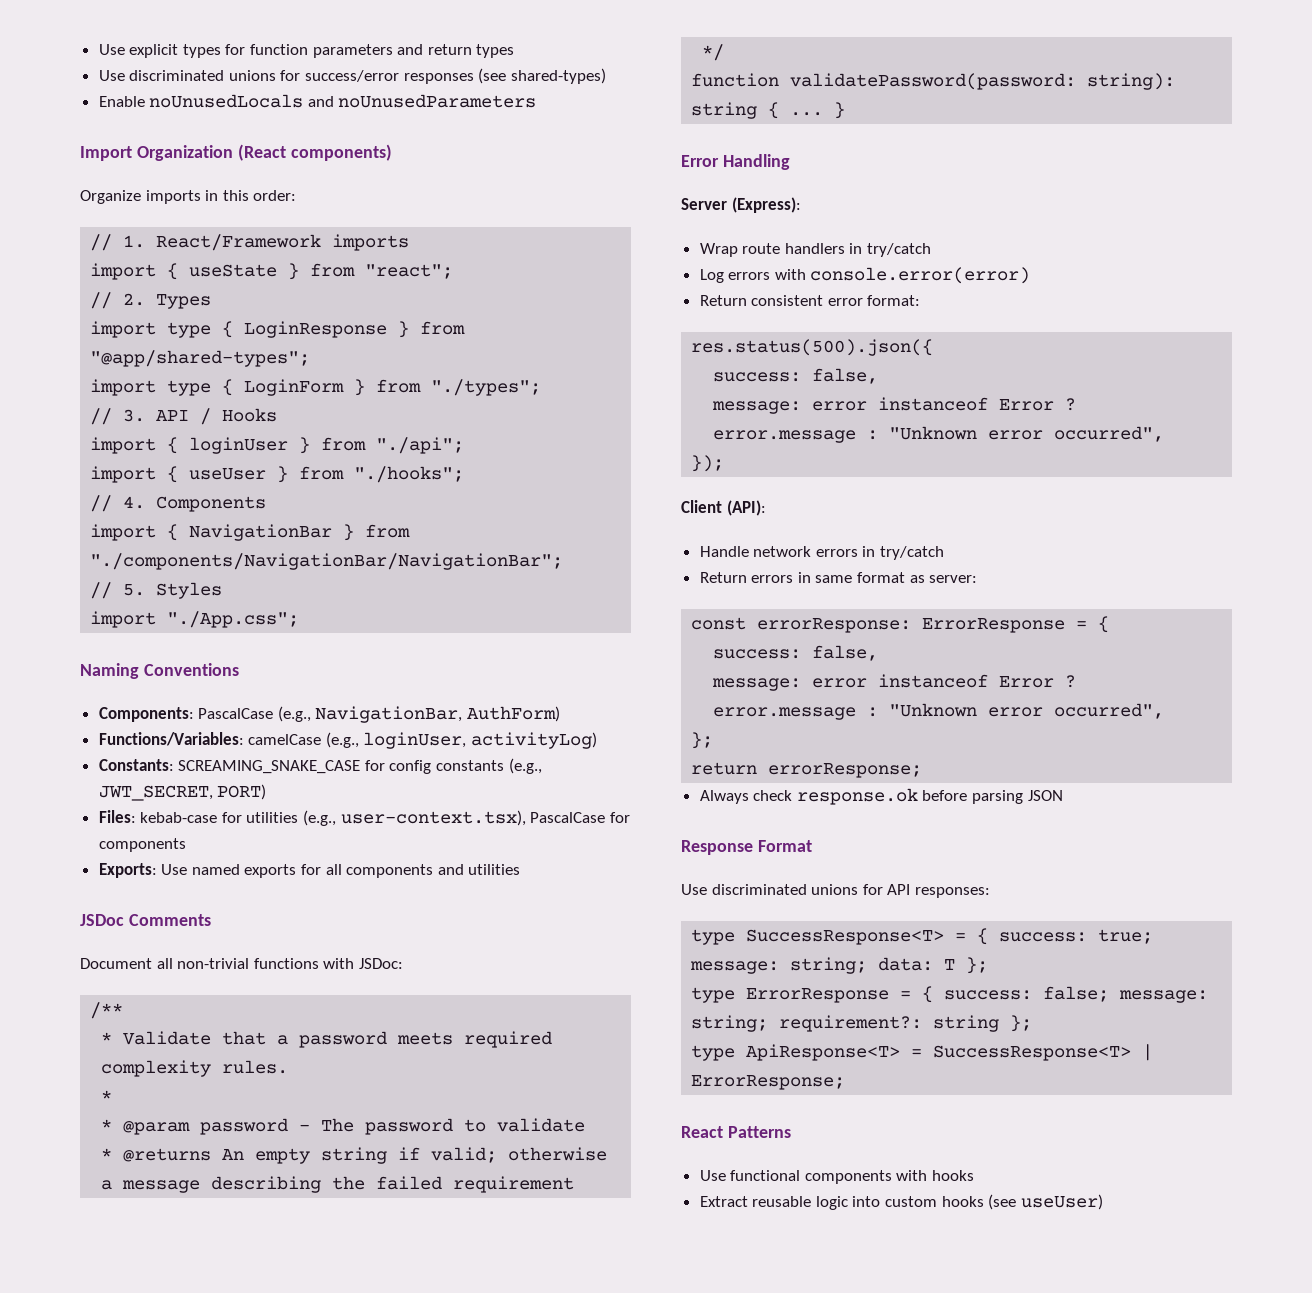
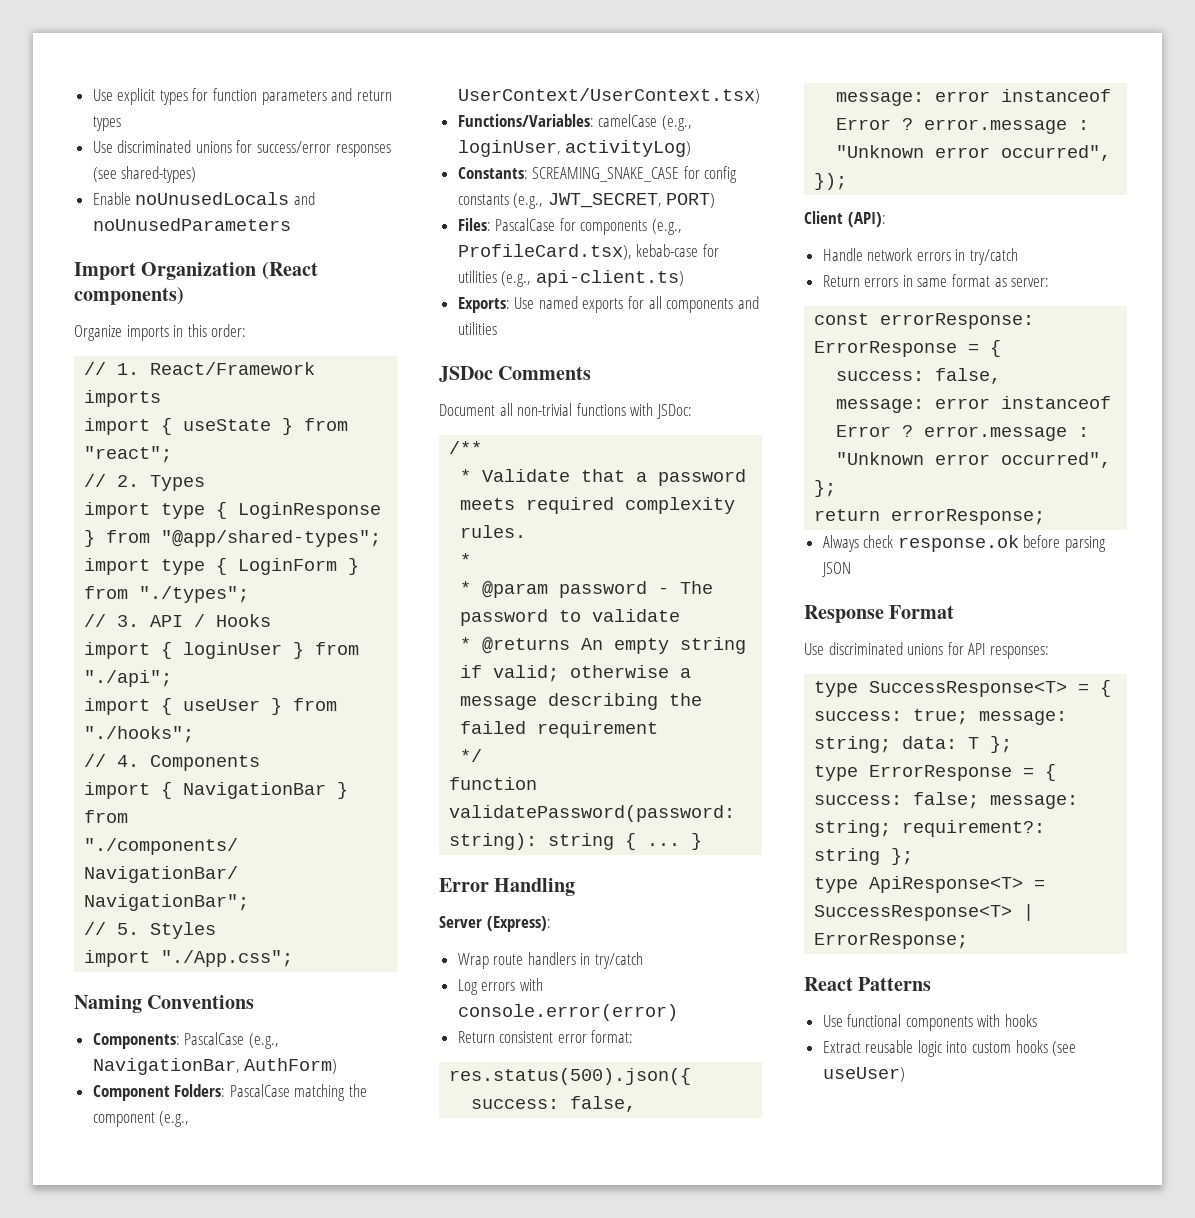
(561, 714) none -> [92,1084,368,1101] [92,1111,190,1127] [457,88,760,104] // Component Folders: PascalCase matching the component (e.g., UserContext/UserContext.tsx)
[140,810,630,826] [98,838,186,852] kebab-case for utilities (e.g., user-context.tsx), PascalCase for components -> [495,218,683,235] [457,244,719,260] [457,270,684,287] PascalCase for components (e.g., ProfileCard.tsx), kebab-case for utilities (e.g., api-client.ts)

